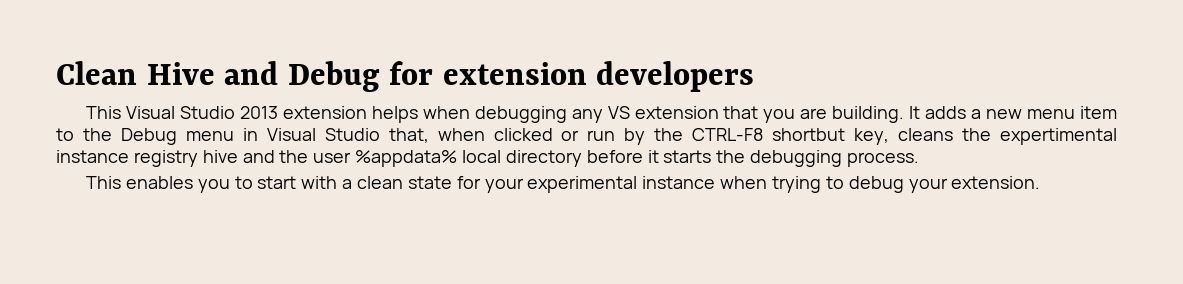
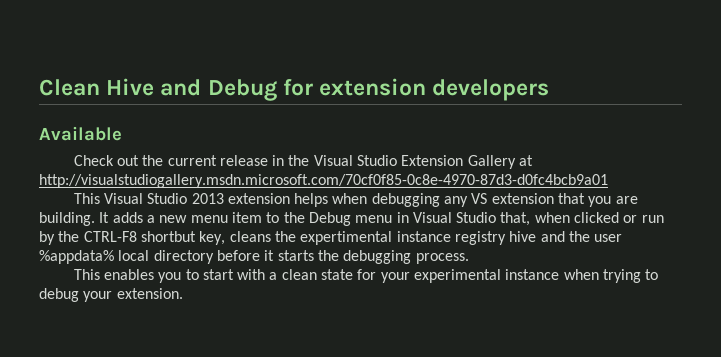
(755, 76) none -> [39,126,122,141] [73,155,534,169] [39,174,608,188] // Available // Check out the current release in the Visual Studio Extension Gallery at http://visualstudiogallery.msdn.microsoft.com/70cf0f85-0c8e-4970-87d3-d0fc4bcb9a01

